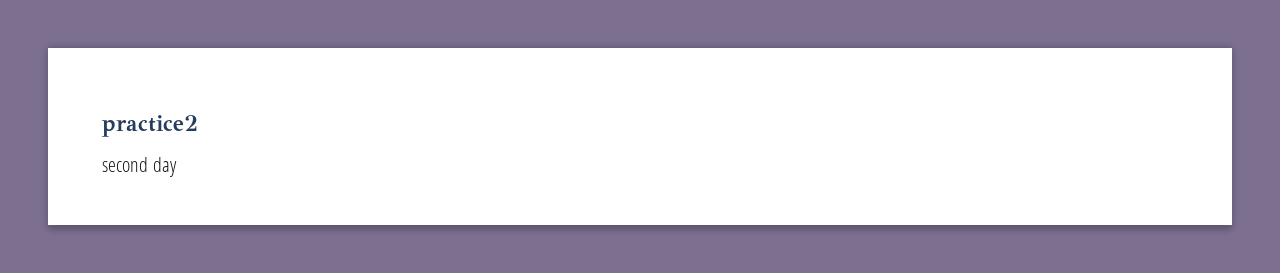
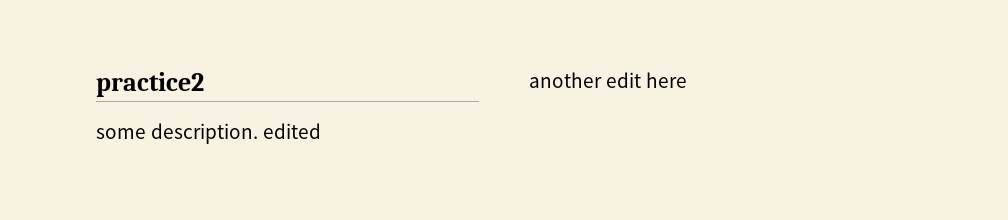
[102,157,178,177] second day -> [96,123,322,144] [529,72,688,88] some description. edited // another edit here

